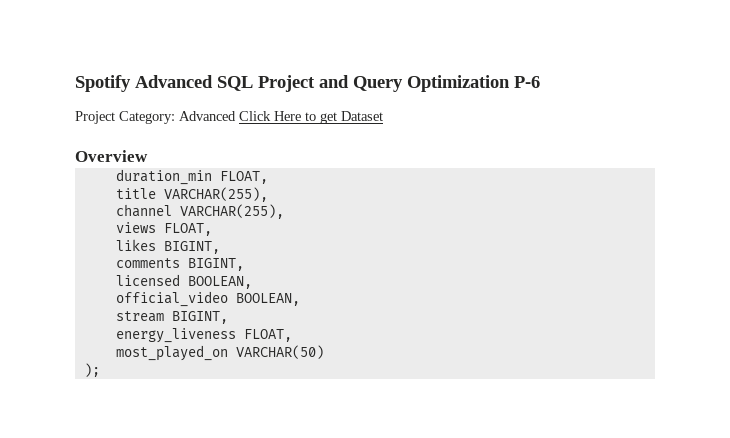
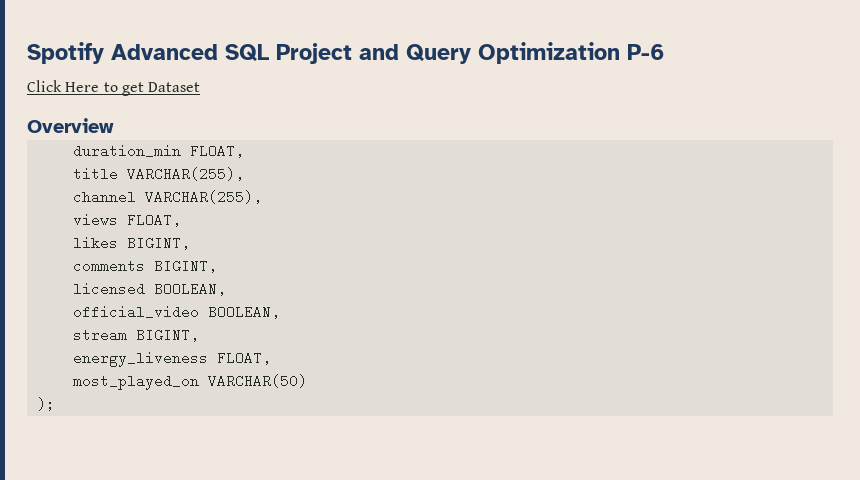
[75,111,236,124] Project Category: Advanced -> (665, 52) none

